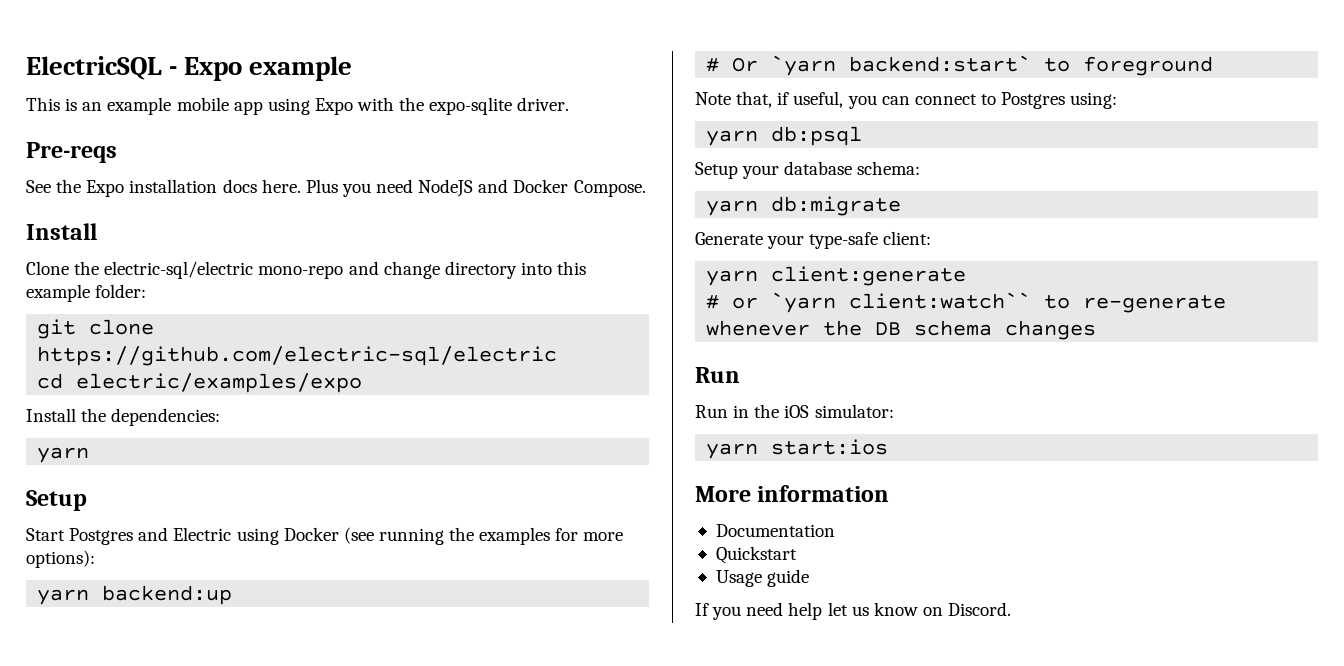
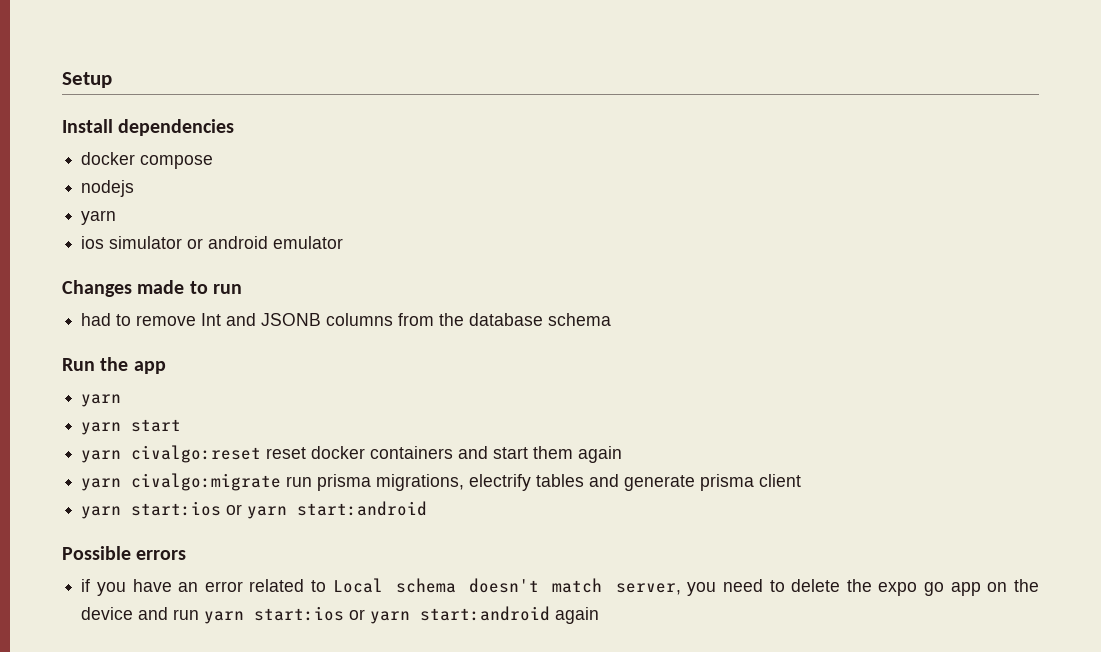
[26,56,353,81] [26,97,570,115] [26,142,117,163] [26,179,646,197] [26,223,97,240] [26,261,587,279] [26,284,147,302] [37,319,155,339] [37,346,558,366] [37,373,363,393] [26,408,221,426] [37,447,90,463] [26,490,87,511] [26,527,624,545] [26,550,95,568] [37,585,233,605] [706,55,1214,76] [695,91,1118,109] [706,126,863,146] [695,161,921,179] [706,196,902,216] [695,231,932,249] [706,266,967,286] [706,292,1227,313] [706,320,1097,340] [695,367,740,383] [695,404,894,418] [706,439,889,459] [695,485,890,502] [715,524,835,537] [715,546,797,564] [715,569,810,587] [695,602,1012,620] ElectricSQL - Expo example // This is an example mobile app using Expo with the expo-sqlite driver. // Pre-reqs // See the Expo installation docs here. Plus you need NodeJS and Docker Compose. // Install // Clone the electric-sql/electric mono-repo and change directory into this example folder: // git clone https://github.com/electric-sql/electric // cd electric/examples/expo // Install the dependencies: // yarn // Setup // Start Postgres and Electric using Docker (see running the examples for more options): // yarn backend:up // # Or `yarn backend:start` to foreground // Note that, if useful, you can connect to Postgres using: // yarn db:psql // Setup your database schema: // yarn db:migrate // Generate your type-safe client: // yarn client:generate // # or `yarn client:watch`` to re-generate whenever the DB schema changes // Run // Run in the iOS simulator: // yarn start:ios // More information // Documentation // Quickstart // Usage guide // If you need help let us know on Discord. -> [62,72,112,88] [62,119,235,136] [81,152,214,169] [81,180,135,197] [81,210,117,225] [81,236,344,249] [62,280,242,297] [81,313,612,326] [62,357,166,374] [81,394,122,407] [81,419,182,435] [81,445,623,463] [81,473,802,491] [81,501,428,519] [62,546,187,560] [81,578,1039,596] [81,606,600,624] Setup // Install dependencies // docker compose // nodejs // yarn // ios simulator or android emulator // Changes made to run // had to remove Int and JSONB columns from the database schema // Run the app // yarn // yarn start // yarn civalgo:reset reset docker containers and start them again // yarn civalgo:migrate run prisma migrations, electrify tables and generate prisma client // yarn start:ios or yarn start:android // Possible errors // if you have an error related to Local schema doesn't match server, you need to delete the expo go app on the device and run yarn start:ios or yarn start:android again

